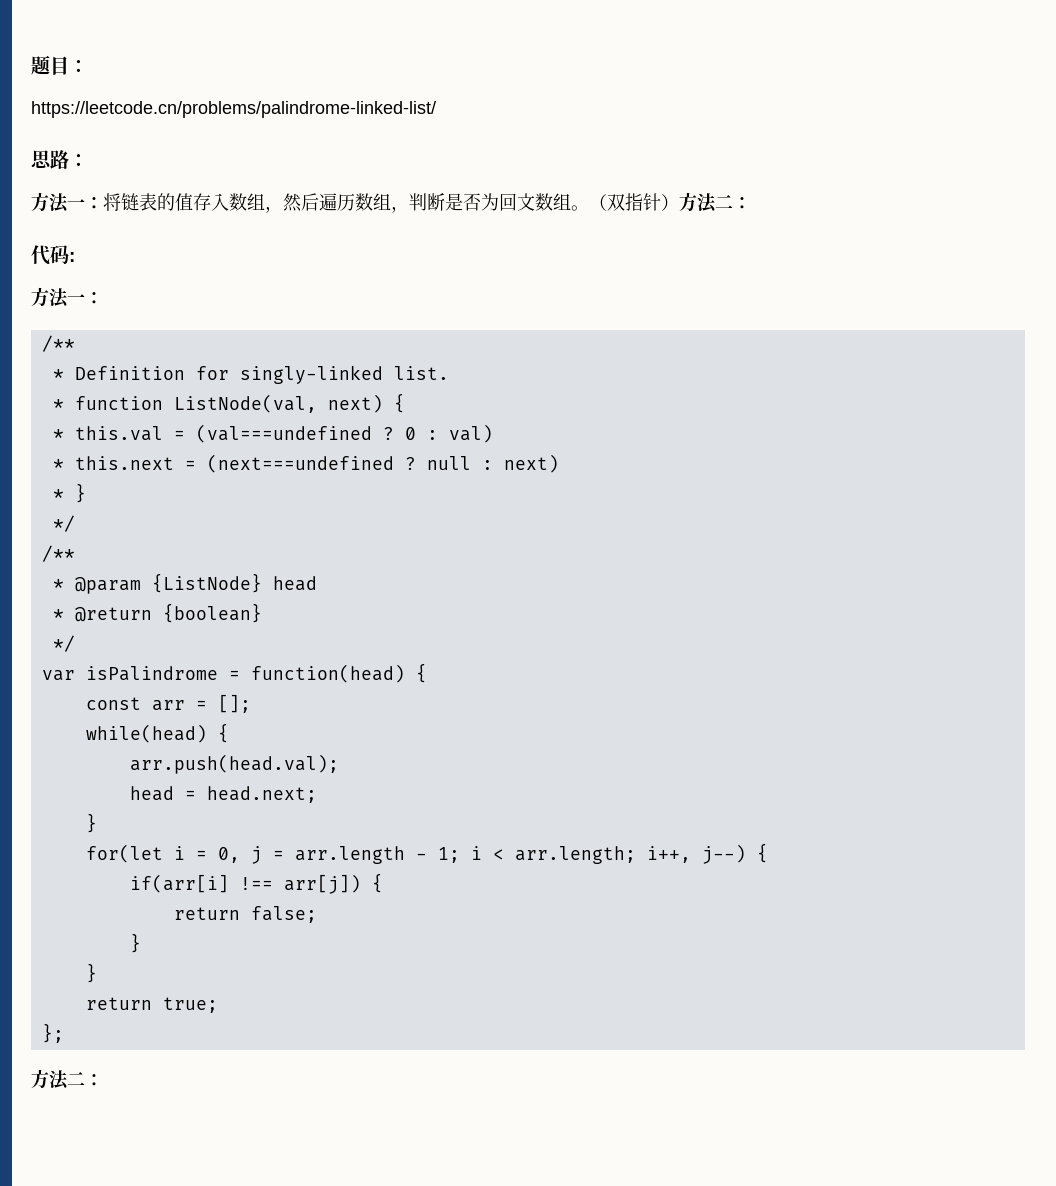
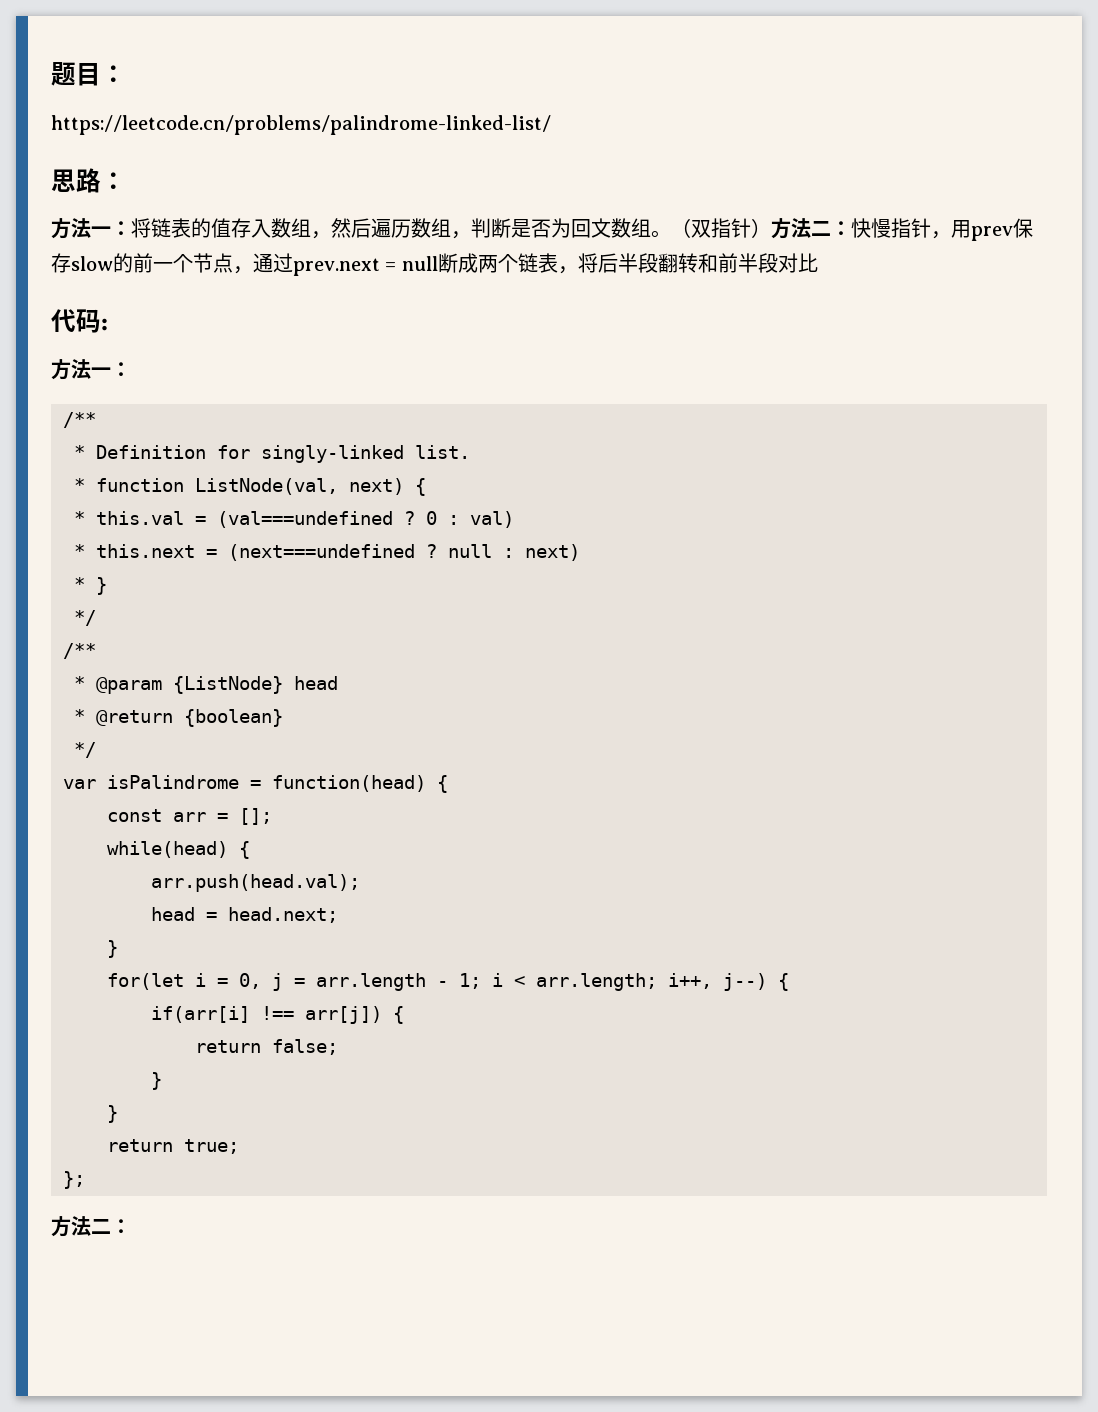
(751, 203) none -> [851,218,1033,241] [51,253,818,276] 快慢指针，用prev保存slow的前一个节点，通过prev.next = null断成两个链表，将后半段翻转和前半段对比

